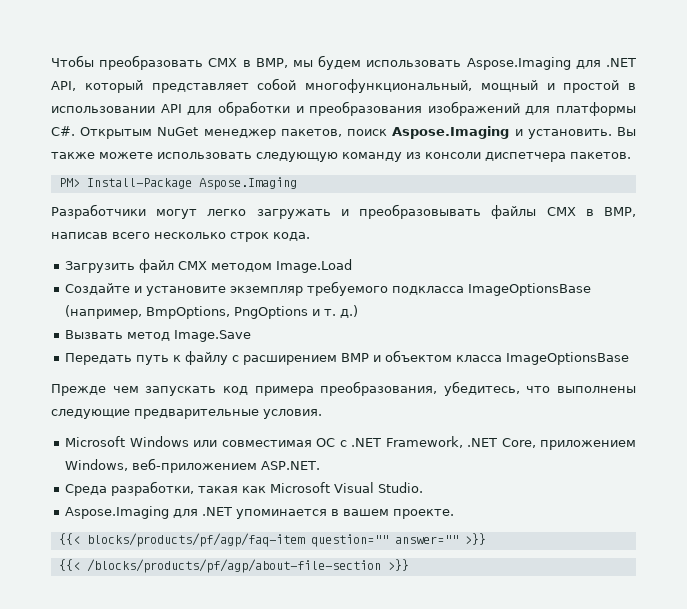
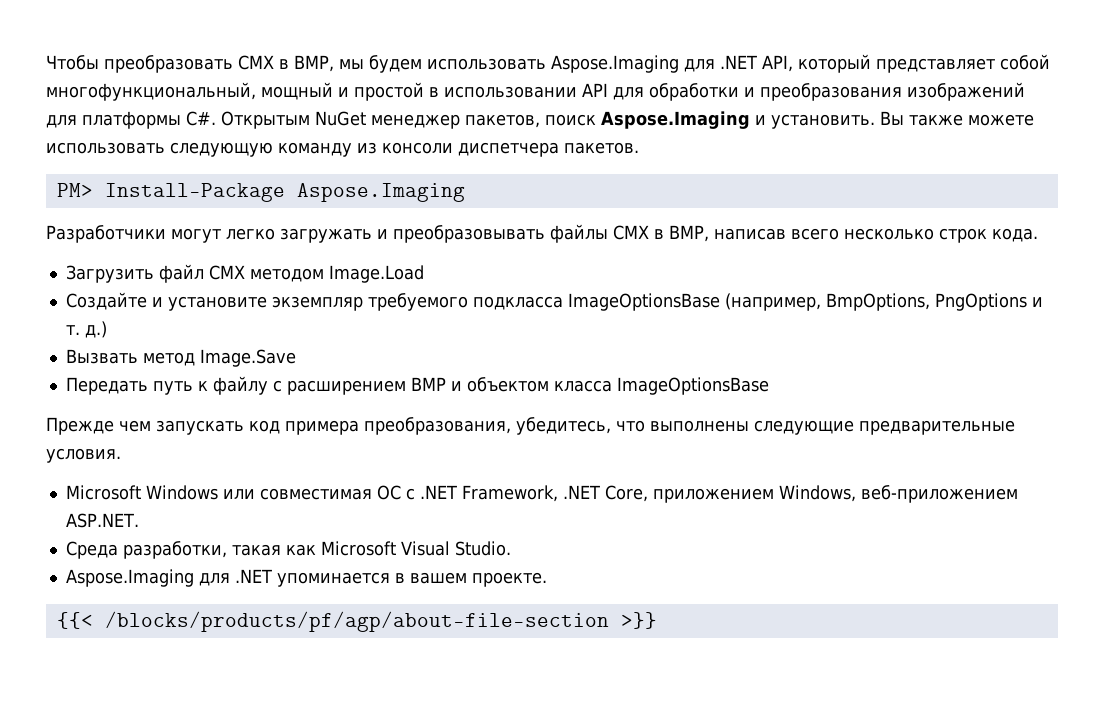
[58,533,486,547] // {{< blocks/products/pf/agp/faq-item question="" answer="" >}} -> (547, 579) none

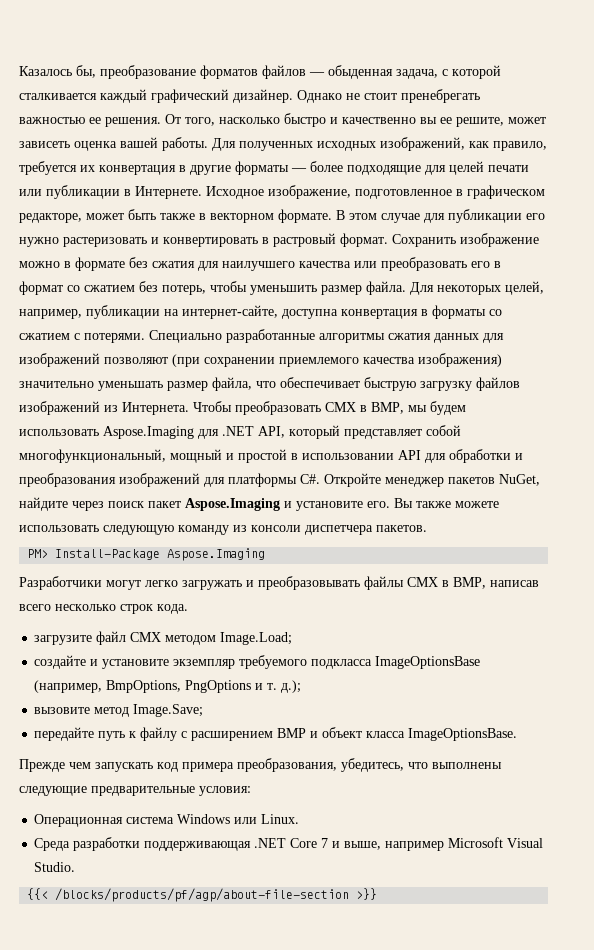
(46, 62) none -> [19,65,501,79] [19,89,480,103] [19,113,546,127] [19,137,547,151] [19,161,529,175] [19,185,545,199] [19,209,545,223] [19,233,539,247] [19,257,501,271] [19,281,544,295] [19,305,502,319] [19,329,504,343] [19,353,502,367] [19,377,520,391] [19,401,189,415] Казалось бы, преобразование форматов файлов — обыденная задача, с которой сталкивается каждый графический дизайнер. Однако не стоит пренебрегать важностью ее решения. От того, насколько быстро и качественно вы ее решите, может зависеть оценка вашей работы. Для полученных исходных изображений, как правило, требуется их конвертация в другие форматы — более подходящие для целей печати или публикации в Интернете. Исходное изображение, подготовленное в графическом редакторе, может быть также в векторном формате. В этом случае для публикации его нужно растеризовать и конвертировать в растровый формат. Сохранить изображение можно в формате без сжатия для наилучшего качества или преобразовать его в формат со сжатием без потерь, чтобы уменьшить размер файла. Для некоторых целей, например, публикации на интернет-сайте, доступна конвертация в форматы со сжатием с потерями. Специально разработанные алгоритмы сжатия данных для изображений позволяют (при сохранении приемлемого качества изображения) значительно уменьшать размер файла, что обеспечивает быструю загрузку файлов изображений из Интернета.
[221,111,875,129] Открытым NuGet менеджер пакетов, поиск Aspose.Imaging и установить. -> [324,473,540,487] [19,497,390,511] Откройте менеджер пакетов NuGet, найдите через поиск пакет Aspose.Imaging и установите его.
[65,265,154,283] Загрузить -> [34,635,93,645] загрузите
[328,265,424,283] [65,292,147,310] Image.Load // Создайте -> [220,632,293,645] [34,655,87,669] Image.Load; // создайте
[84,321,107,338] [65,349,296,367] [65,377,148,395] д.) // Вызвать метод Image.Save // Передать -> [281,680,302,693] [34,704,204,717] [34,727,95,741] д.); // вызовите метод Image.Save; // передайте
[466,377,769,395] объектом класса ImageOptionsBase -> [322,727,518,741] объект класса ImageOptionsBase.
[46,448,121,463] [65,485,1018,503] [65,513,139,528] [65,541,511,559] [65,569,547,587] условия. // Microsoft Windows или совместимая ОС с .NET Framework, .NET Core, приложением Windows, веб-приложением ASP.NET. // Среда разработки, такая как Microsoft Visual Studio. // Aspose.Imaging для .NET упоминается в вашем проекте. -> [199,786,251,796] [34,814,300,827] [34,837,544,851] [34,862,76,872] условия: // Операционная система Windows или Linux. // Среда разработки поддерживающая .NET Core 7 и выше, например Microsoft Visual Studio.

